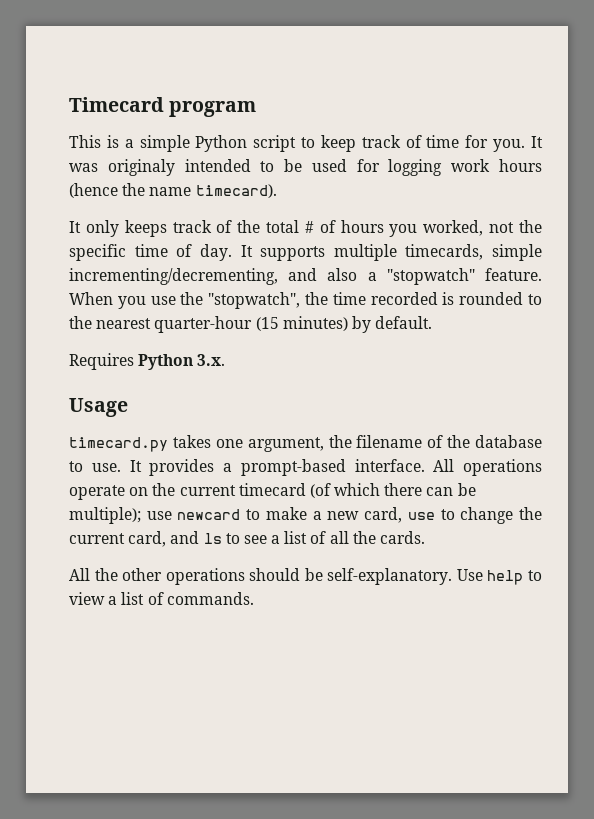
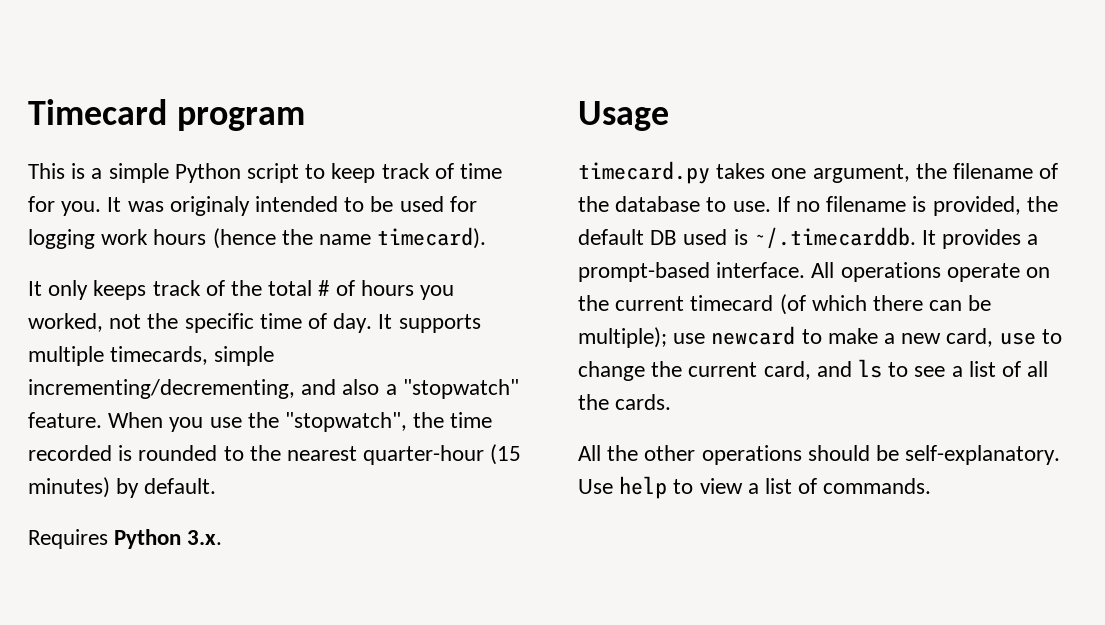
(121, 467) none -> [776,196,1058,216] [578,227,916,249] If no filename is provided, the default DB used is ~/.timecarddb.

